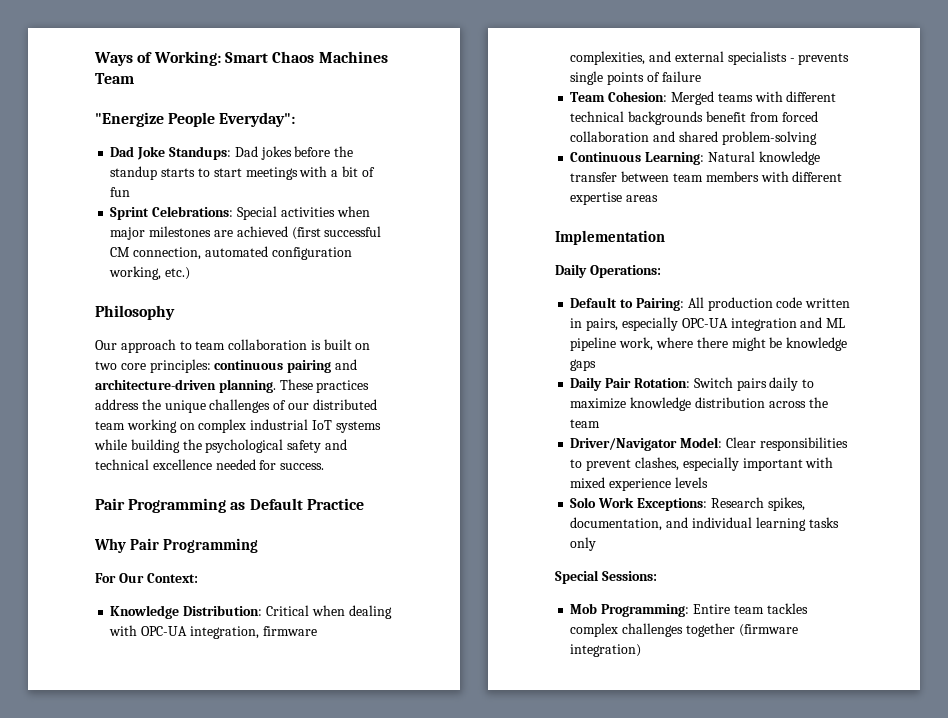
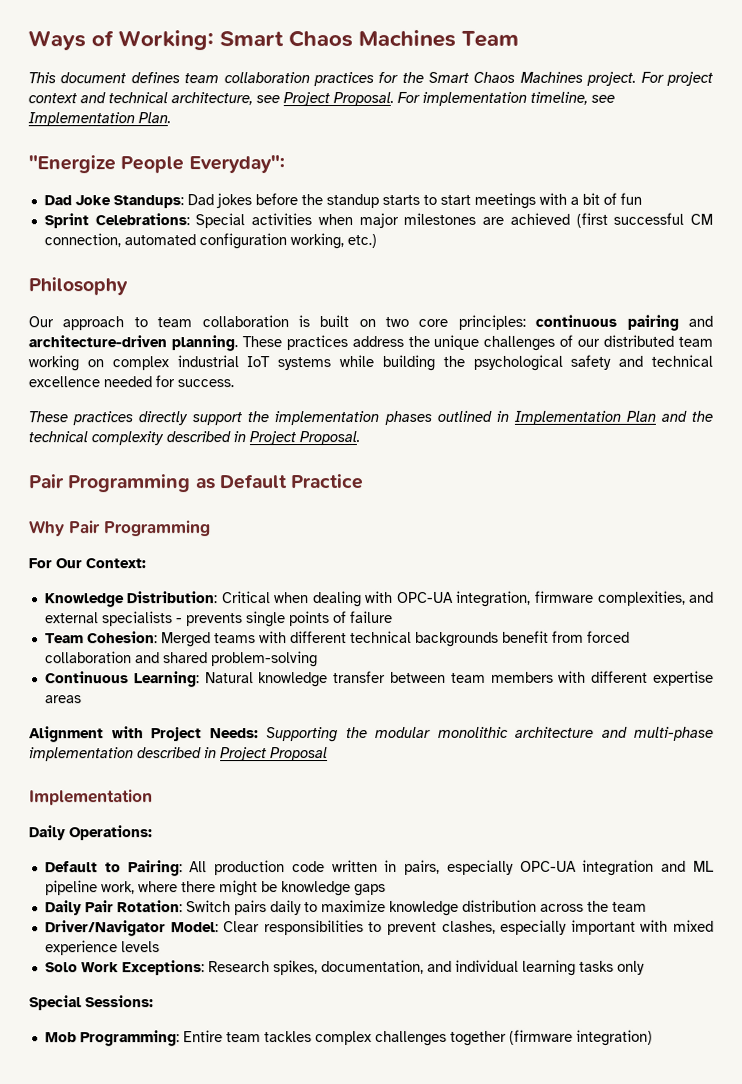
(134, 78) none -> [28,71,713,87] [28,91,615,107] [28,112,171,127] // This document defines team collaboration practices for the Smart Chaos Machines project. For project context and technical architecture, see Project Proposal. For implementation timeline, see Implementation Plan.
(325, 466) none -> [28,410,714,426] [28,431,360,446] // These practices directly support the implementation phases outlined in Implementation Plan and the technical complexity described in Project Proposal.
(659, 198) none -> [29,726,714,743] [29,747,328,762] // Alignment with Project Needs: Supporting the modular monolithic architecture and multi-phase implementation described in Project Proposal

